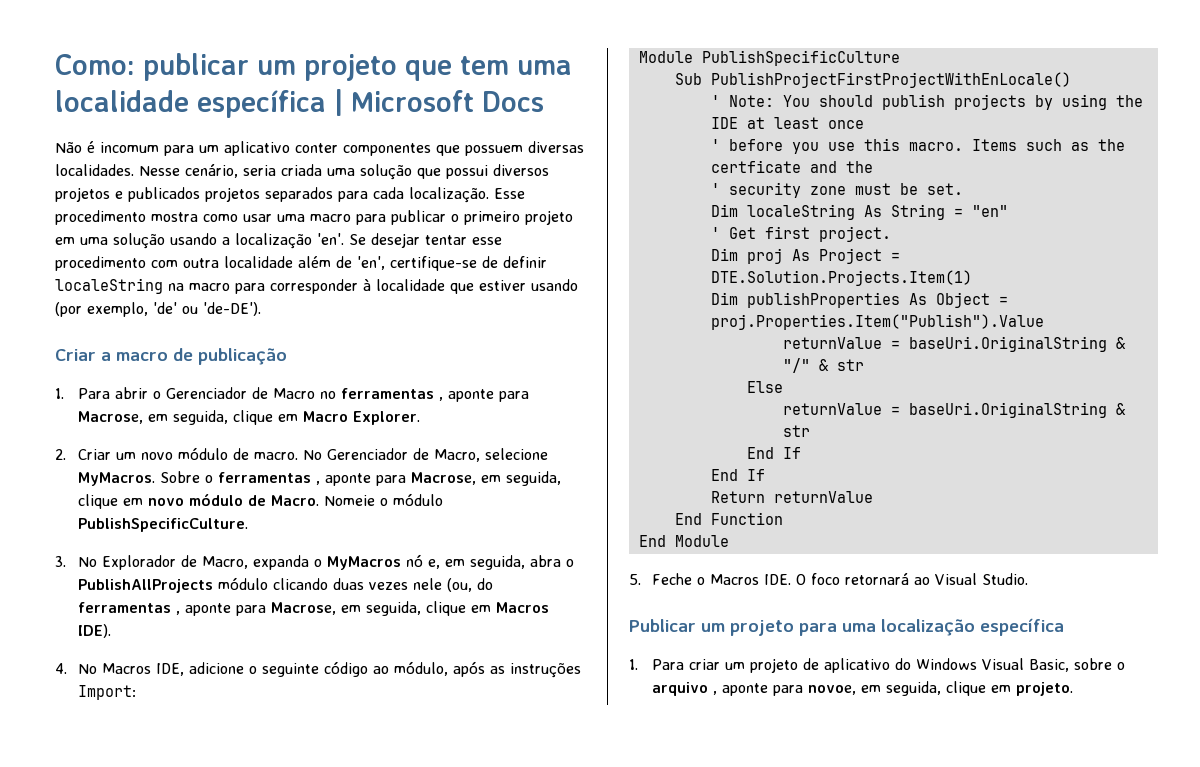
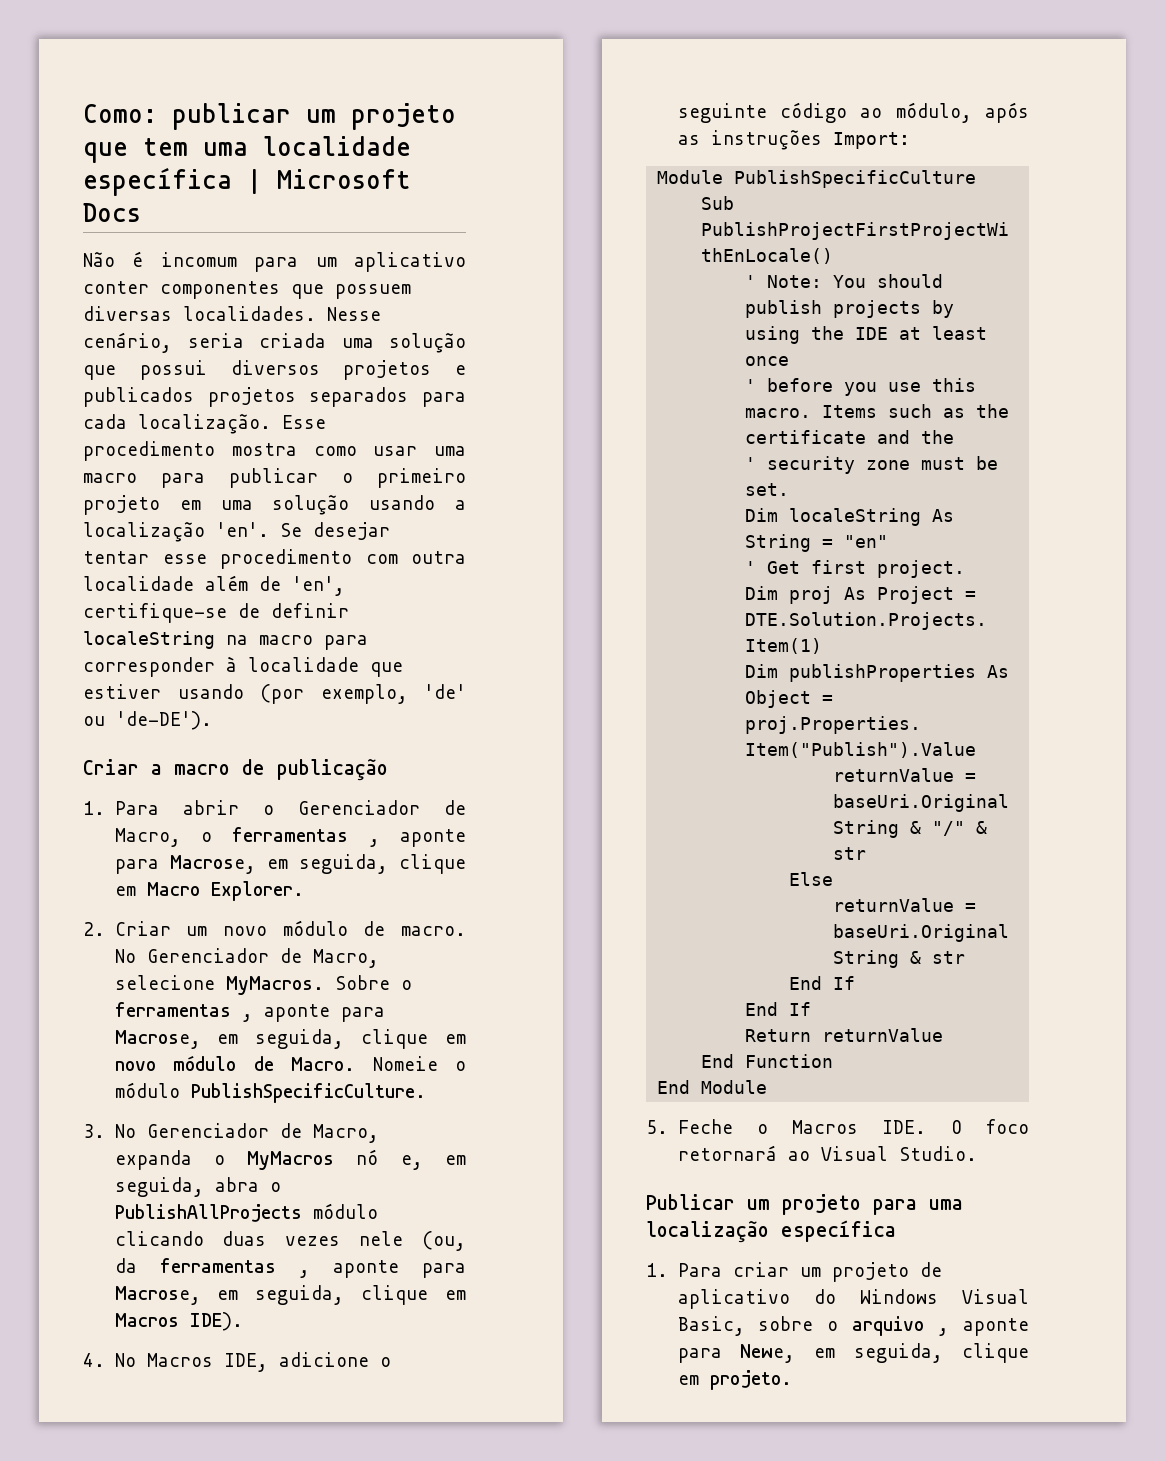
[273,388,337,399] Macro no -> [114,828,212,847] Macro, o
[102,555,177,570] Explorador -> [146,1123,269,1138] Gerenciador
[477,578,494,590] do -> [114,1258,137,1273] da
[710,160,801,173] certficate -> [745,430,867,444] certificate
[808,685,857,695] novoe, -> [740,1344,796,1363] Newe,

